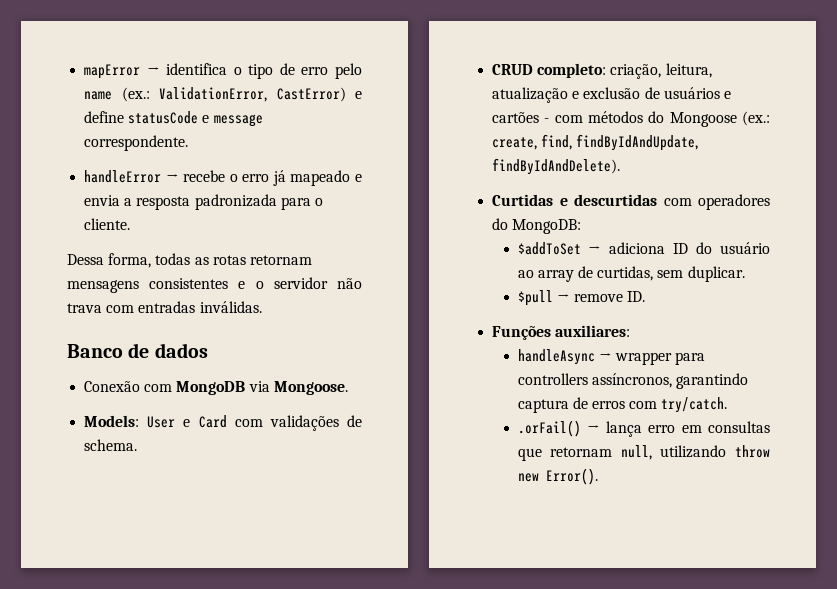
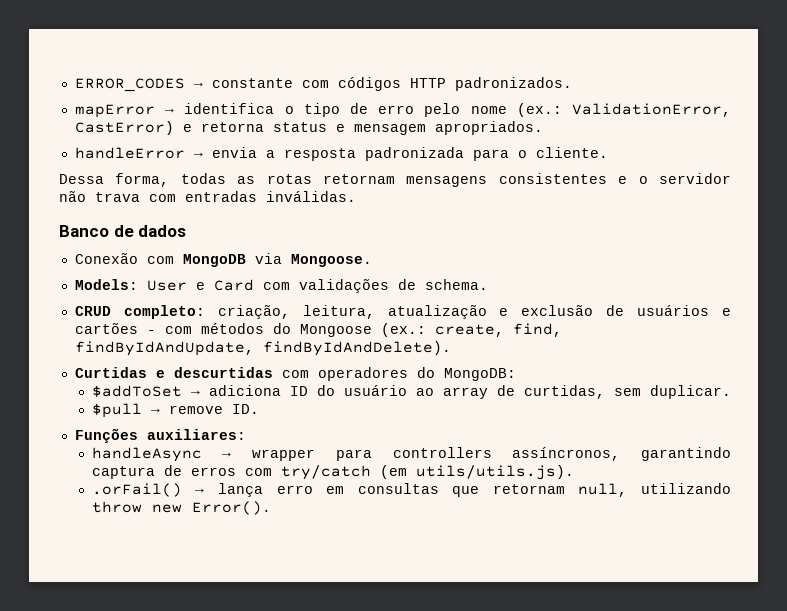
(84, 71) none -> [74,77,572,92] ERROR_CODES → constante com códigos HTTP padronizados. //
[84,91,113,100] name -> [470,106,507,114] nome
[84,111,263,127] [84,135,189,151] [84,170,362,186] define statusCode e message correspondente. // handleError → recebe o erro já mapeado e -> [200,121,543,135] [74,147,203,159] retorna status e mensagem apropriados. // handleError →
[661,397,728,413] try/catch. -> [280,465,574,480] try/catch (em utils/utils.js).

